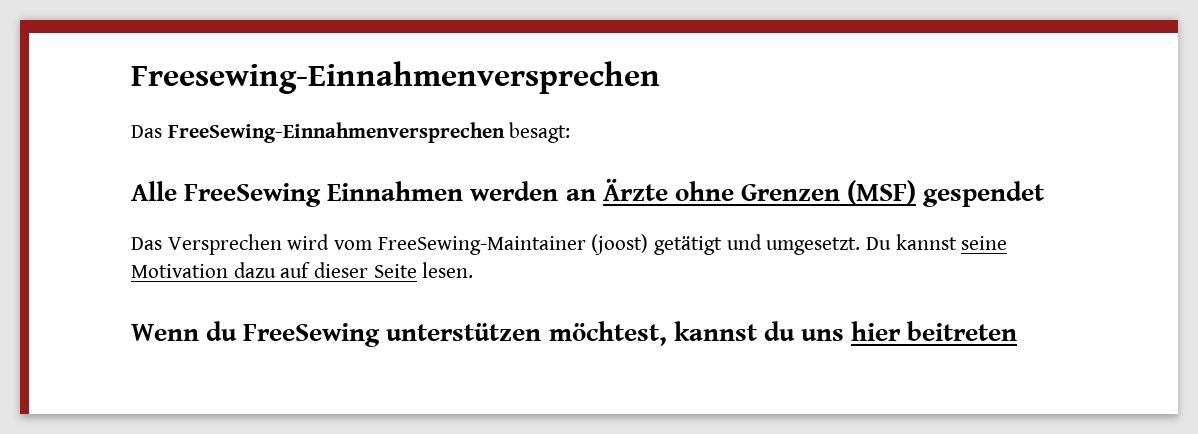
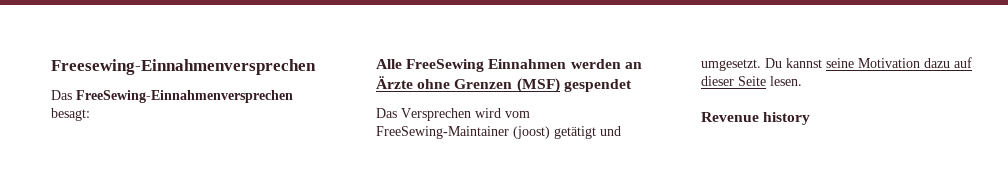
[131,321,1018,347] Wenn du FreeSewing unterstützen möchtest, kannst du uns hier beitreten -> [701,112,811,125] Revenue history

